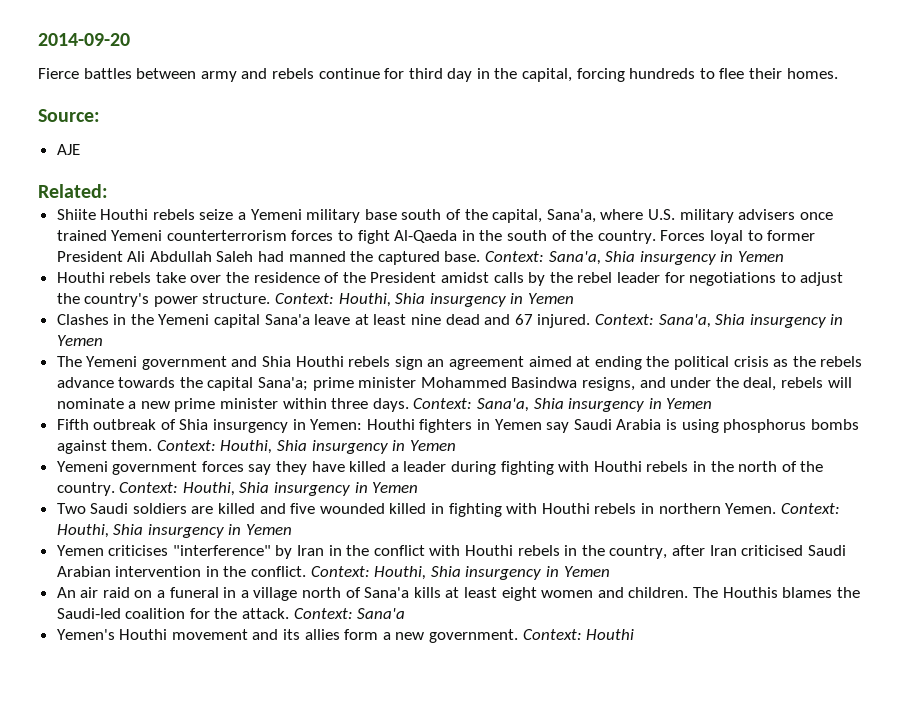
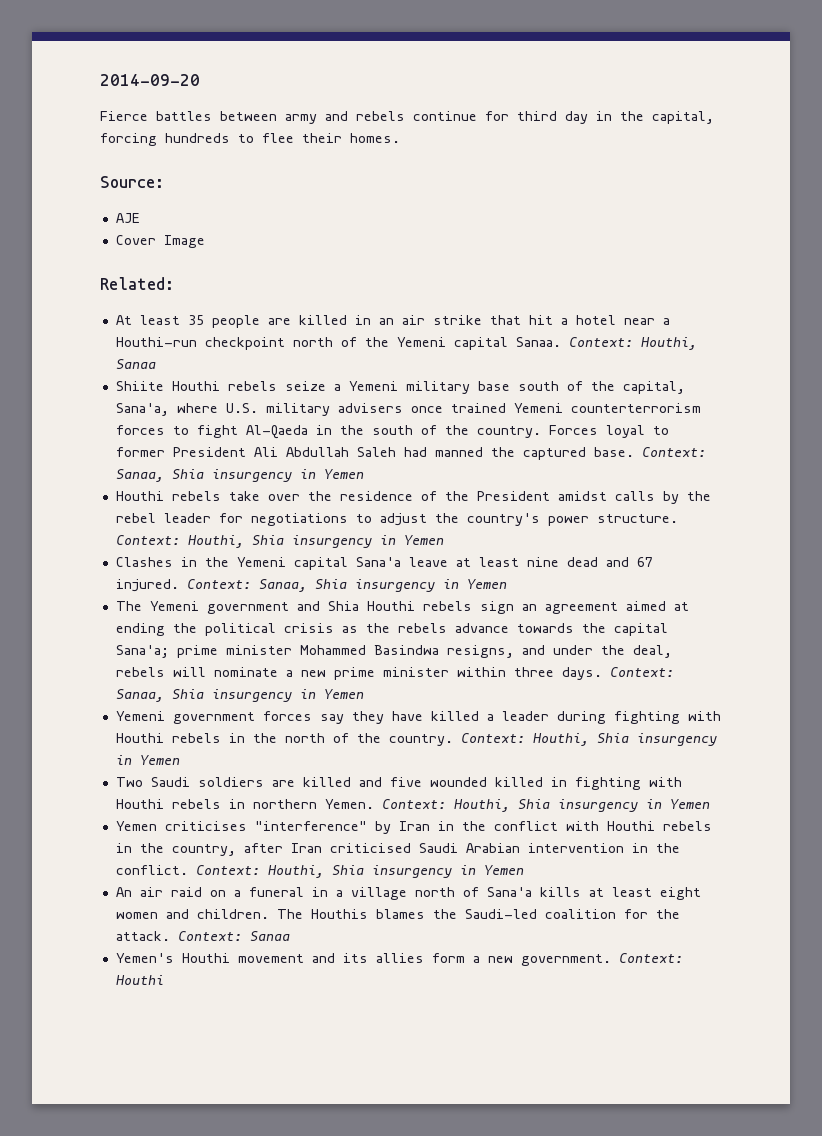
(80, 149) none -> [115,235,205,248] // Cover Image
(108, 191) none -> [115,315,670,328] [115,337,697,350] [115,359,156,369] // At least 35 people are killed in an air strike that hit a hotel near a Houthi-run checkpoint north of the Yemeni capital Sanaa. Context: Houthi, Sanaa
[548,251,601,265] Sana'a, -> [115,469,164,482] Sanaa,
[658,314,711,328] Sana'a, -> [258,579,307,592] Sanaa,
[477,398,713,412] [56,419,859,433] [56,440,273,454] Sana'a, Shia insurgency in Yemen // Fifth outbreak of Shia insurgency in Yemen: Houthi fighters in Yemen say Saudi Arabia is using phosphorus bombs against them. Context: Houthi, -> [115,689,164,702] Sanaa,
[357,608,406,619] Sana'a -> [249,931,290,941] Sanaa

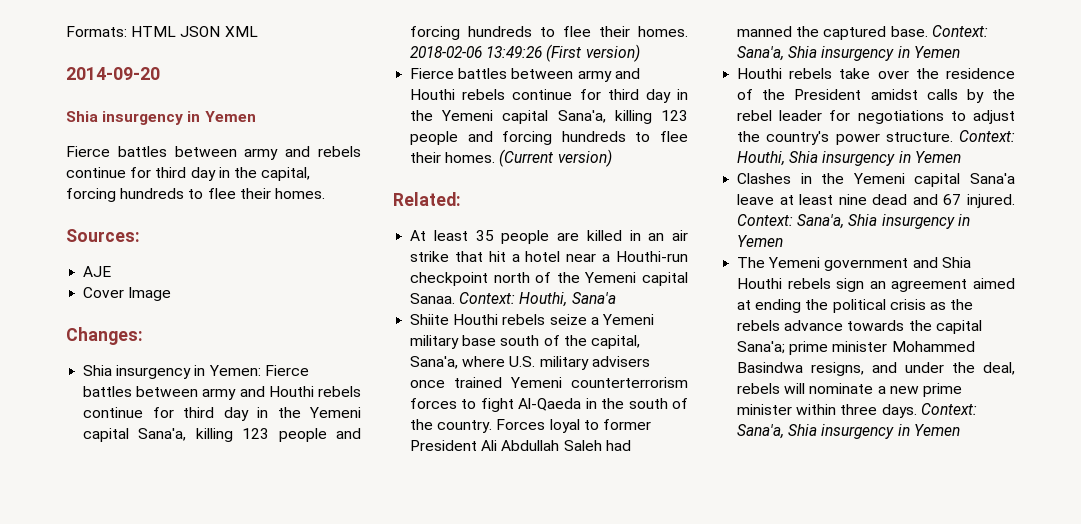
[100,74,200,86] 2014-09-20 -> [66,26,258,37] [66,67,160,80] [66,111,256,125] Formats: HTML JSON XML // 2014-09-20 // Shia insurgency in Yemen
[100,176,164,188] Source: -> [66,229,140,242] Sources:
(205, 241) none -> [66,327,143,345] [83,365,309,379] [83,386,361,400] [83,407,361,421] [83,428,361,442] [410,26,688,40] [410,44,640,62] [410,68,640,82] [410,89,688,103] [410,110,688,124] [410,131,688,145] [410,149,612,167] // Changes: // Shia insurgency in Yemen: Fierce battles between army and Houthi rebels continue for third day in the Yemeni capital Sana'a, killing 123 people and forcing hundreds to flee their homes. 2018-02-06 13:49:26 (First version) // Fierce battles between army and Houthi rebels continue for third day in the Yemeni capital Sana'a, killing 123 people and forcing hundreds to flee their homes. (Current version)
[115,359,156,369] Sanaa -> [571,292,616,304] Sana'a
[115,469,164,482] Sanaa, -> [737,46,785,61] Sana'a,
[258,579,307,592] Sanaa, -> [797,214,845,229] Sana'a,
[115,689,364,702] [115,711,721,724] [115,733,717,746] [115,755,180,765] [115,777,682,790] [115,799,710,812] [115,821,712,834] [115,843,680,856] [115,865,524,878] [115,887,701,900] [115,909,680,919] [115,931,290,942] [115,953,683,966] [115,975,164,985] Sanaa, Shia insurgency in Yemen // Yemeni government forces say they have killed a leader during fighting with Houthi rebels in the north of the country. Context: Houthi, Shia insurgency in Yemen // Two Saudi soldiers are killed and five wounded killed in fighting with Houthi rebels in northern Yemen. Context: Houthi, Shia insurgency in Yemen // Yemen criticises "interference" by Iran in the conflict with Houthi rebels in the country, after Iran criticised Saudi Arabian intervention in the conflict. Context: Houthi, Shia insurgency in Yemen // An air raid on a funeral in a village north of Sana'a kills at least eight women and children. The Houthis blames the Saudi-led coalition for the attack. Context: Sanaa // Yemen's Houthi movement and its allies form a new government. Context: Houthi -> [737,424,960,439] Sana'a, Shia insurgency in Yemen

